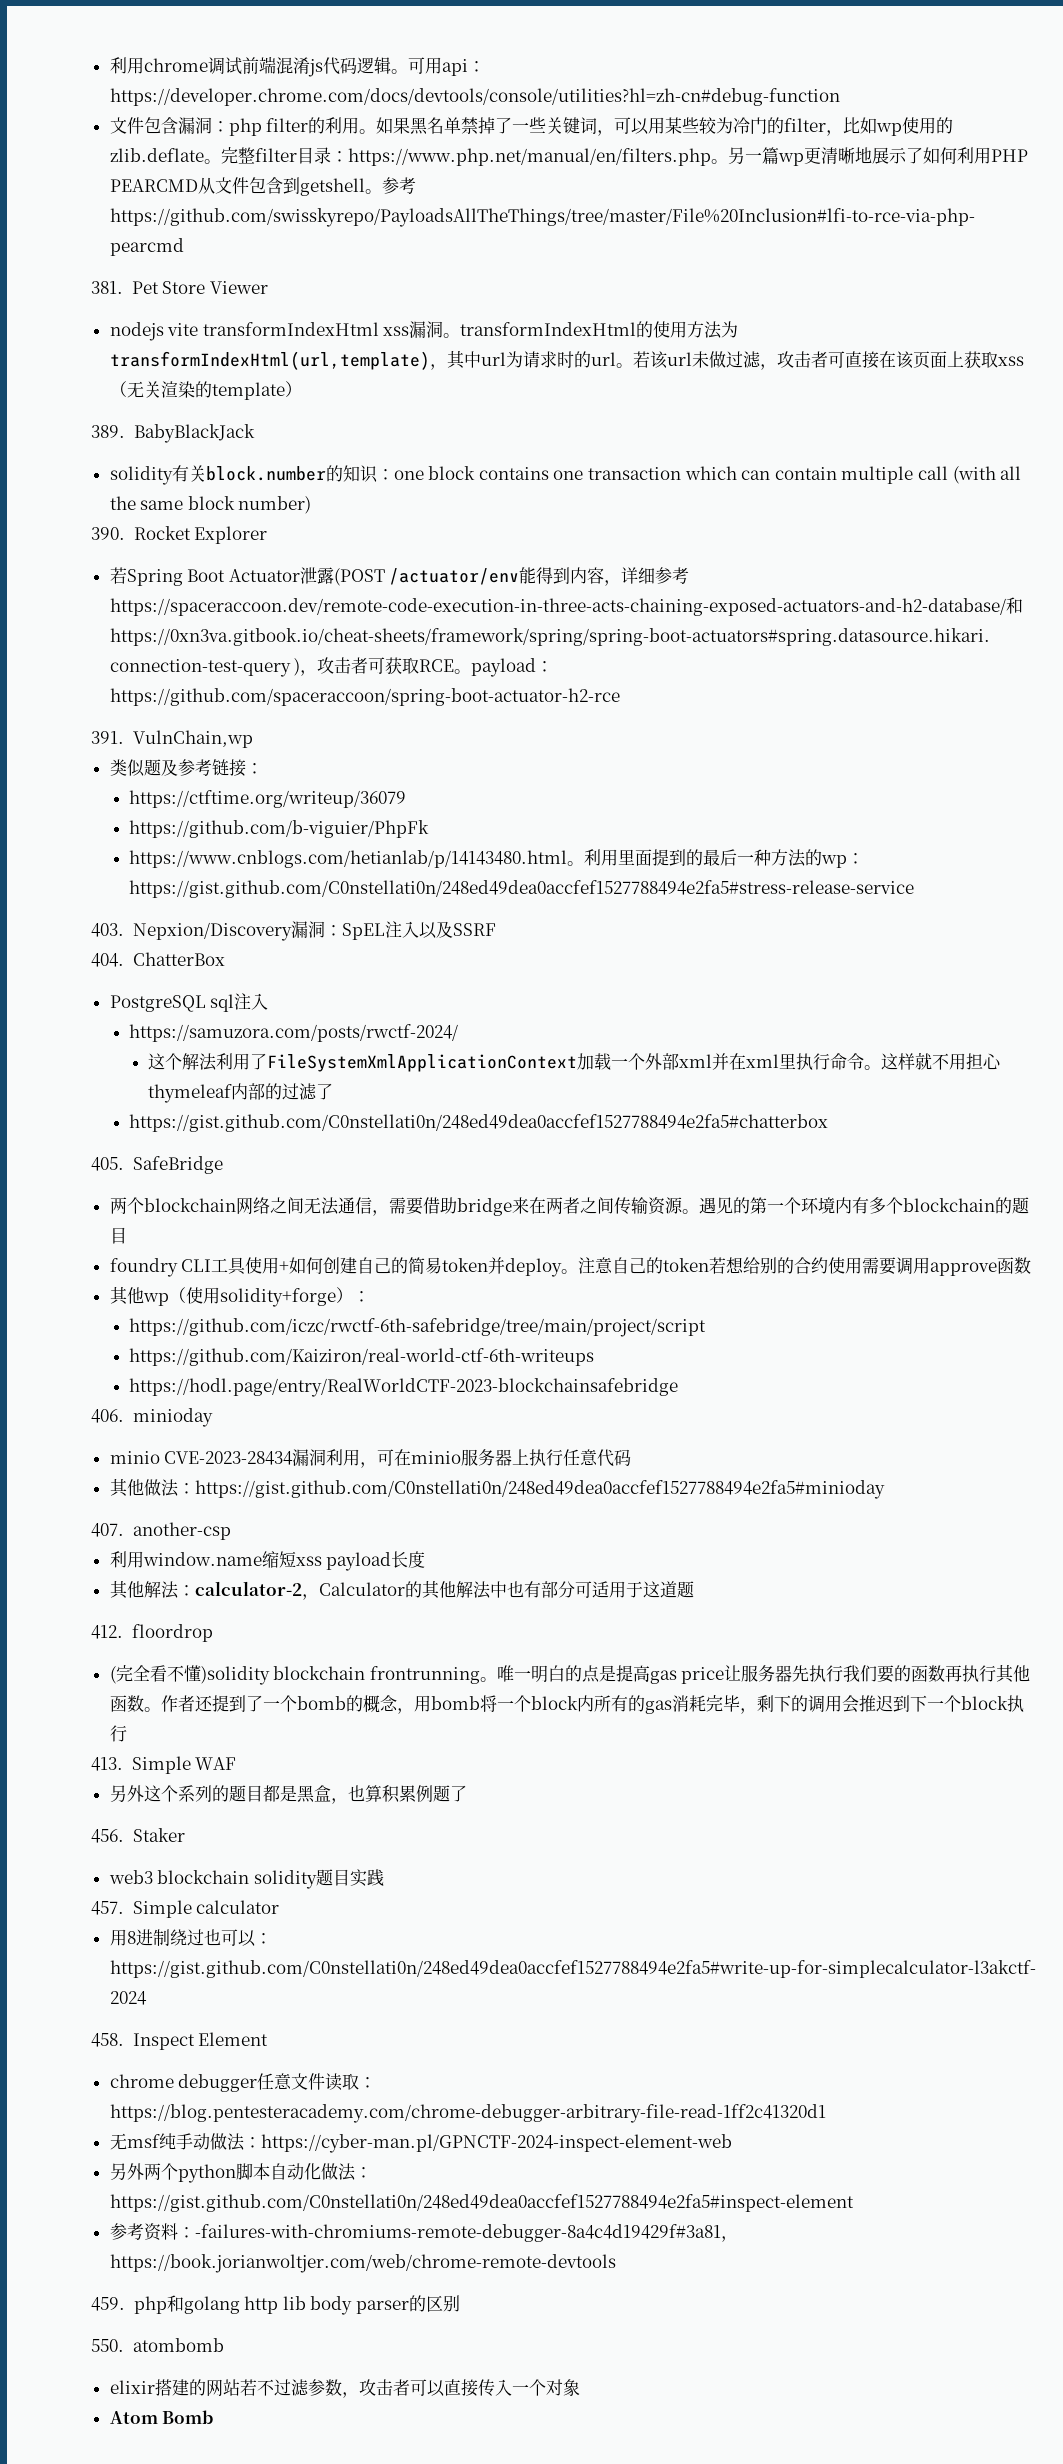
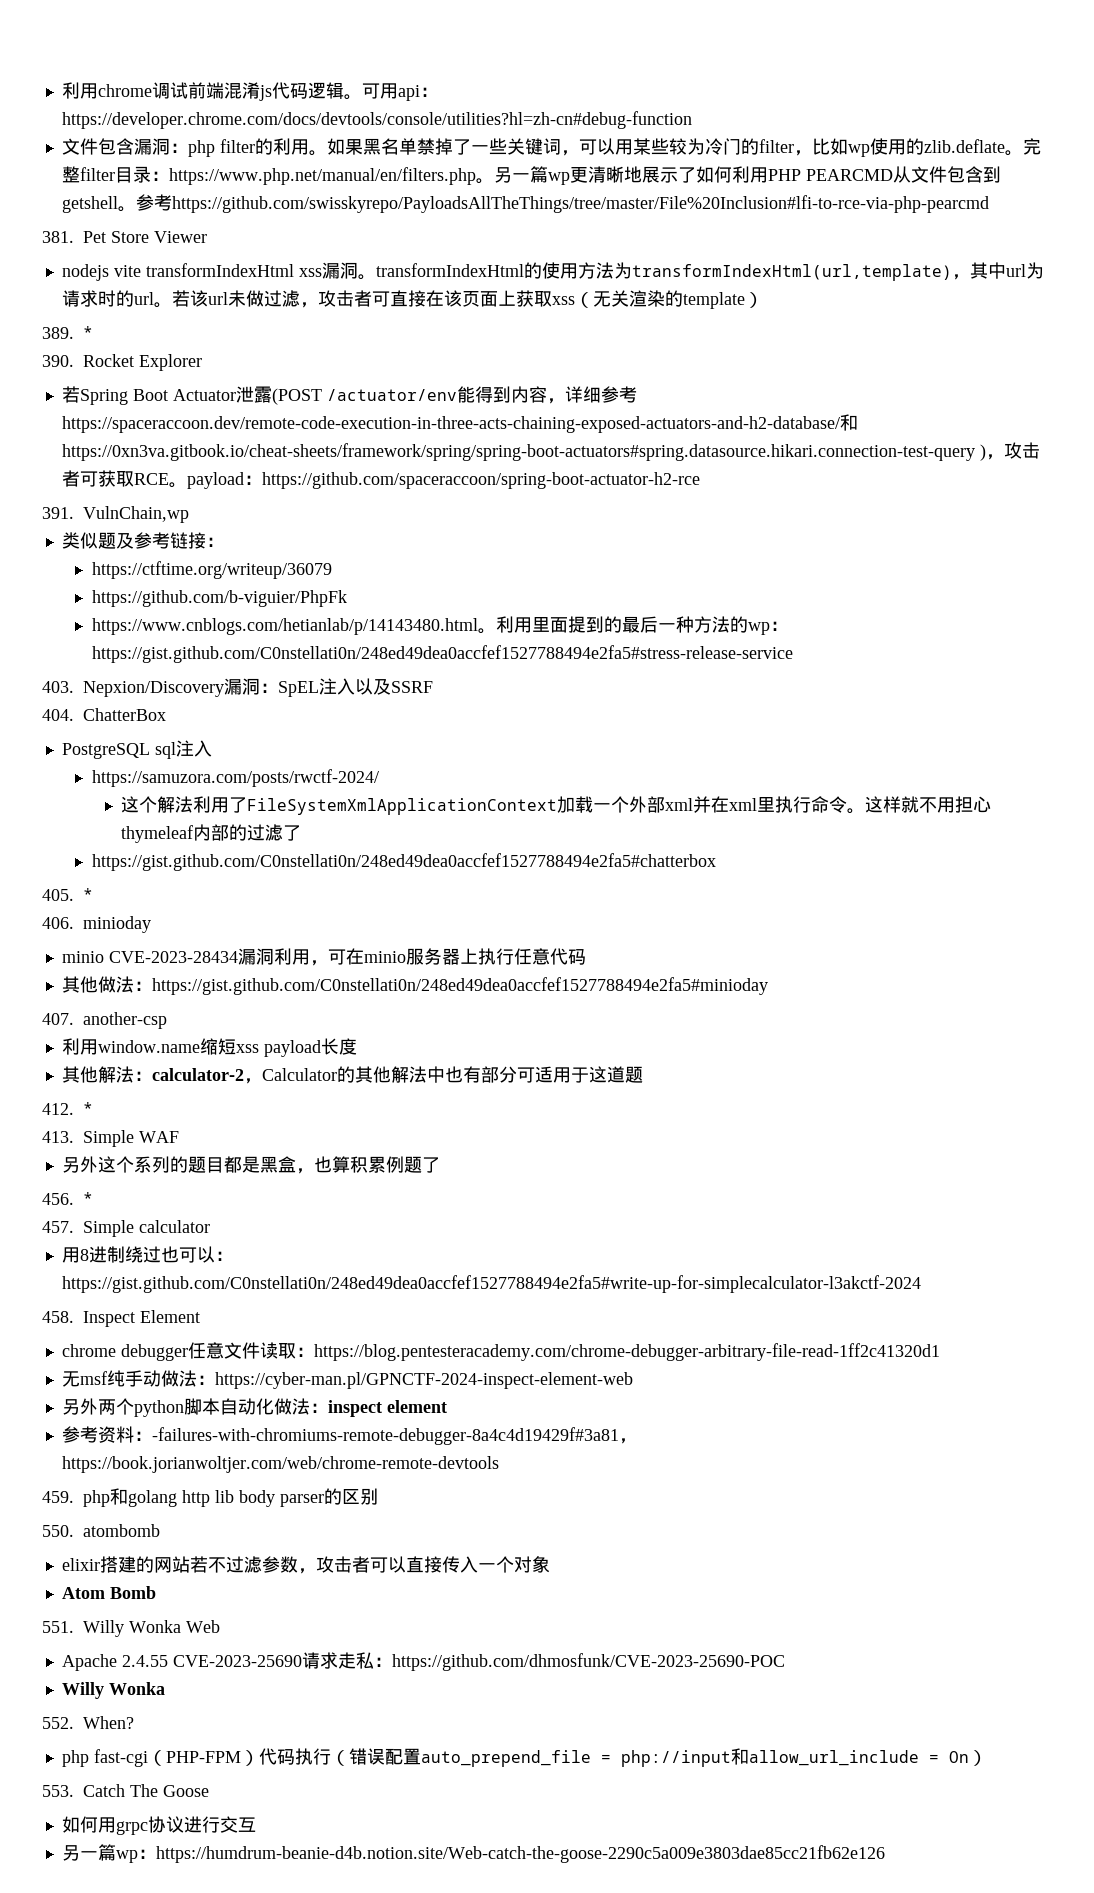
[133,424,255,443] [109,465,1022,485] [109,496,312,514] BabyBlackJack // solidity有关block.number的知识：one block contains one transaction which can contain multiple call (with all the same block number) -> [83,326,93,339] *
[132,1156,223,1174] [109,1197,1029,1216] [109,1227,127,1244] [109,1257,1032,1277] [109,1286,370,1307] [128,1318,706,1337] [128,1348,594,1366] [128,1378,678,1397] SafeBridge // 两个blockchain网络之间无法通信，需要借助bridge来在两者之间传输资源。遇见的第一个环境内有多个blockchain的题目 // foundry CLI工具使用+如何创建自己的简易token并deploy。注意自己的token若想给别的合约使用需要调用approve函数 // 其他wp（使用solidity+forge）： // https://github.com/iczc/rwctf-6th-safebridge/tree/main/project/script // https://github.com/Kaiziron/real-world-ctf-6th-writeups // https://hodl.page/entry/RealWorldCTF-2023-blockchainsafebridge -> [83,888,93,901] *
[131,1624,213,1642] [109,1664,1031,1685] [109,1695,1024,1714] [109,1725,127,1742] floordrop // (完全看不懂)solidity blockchain frontrunning。唯一明白的点是提高gas price让服务器先执行我们要的函数再执行其他函数。作者还提到了一个bomb的概念，用bomb将一个block内所有的gas消耗完毕，剩下的调用会推迟到下一个block执行 -> [83,1102,93,1115] *
[132,1828,185,1842] [108,1869,384,1889] Staker // web3 blockchain solidity题目实践 -> [83,1192,93,1205] *
[109,2194,854,2212] https://gist.github.com/C0nstellati0n/248ed49dea0accfef1527788494e2fa5#inspect-element -> [327,1400,447,1417] inspect element
(214, 2417) none -> [42,1620,220,1637] [61,1652,785,1671] [61,1682,165,1699] [42,1716,134,1729] [61,1748,987,1767] [42,1784,209,1797] [61,1816,256,1835] [61,1844,885,1863] // 551. Willy Wonka Web // Apache 2.4.55 CVE-2023-25690请求走私：https://github.com/dhmosfunk/CVE-2023-25690-POC // Willy Wonka // 552. When? // php fast-cgi（PHP-FPM）代码执行（错误配置auto_prepend_file = php://input和allow_url_include = On） // 553. Catch The Goose // 如何用grpc协议进行交互 // 另一篇wp：https://humdrum-beanie-d4b.notion.site/Web-catch-the-goose-2290c5a009e3803dae85cc21fb62e126

